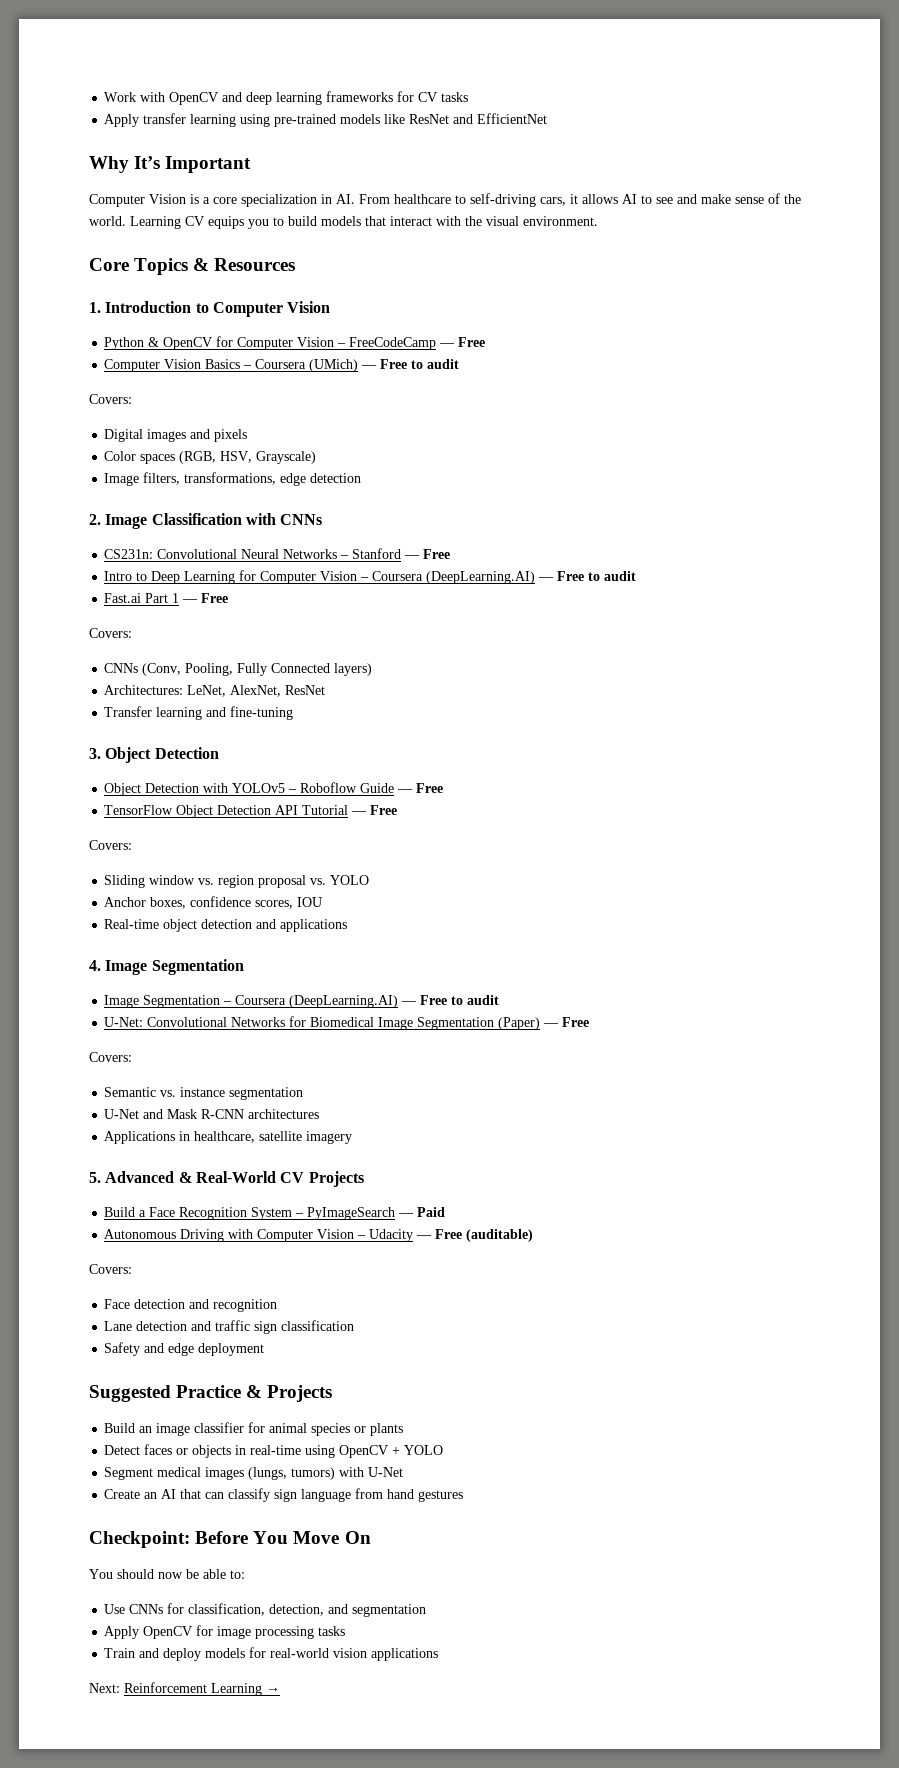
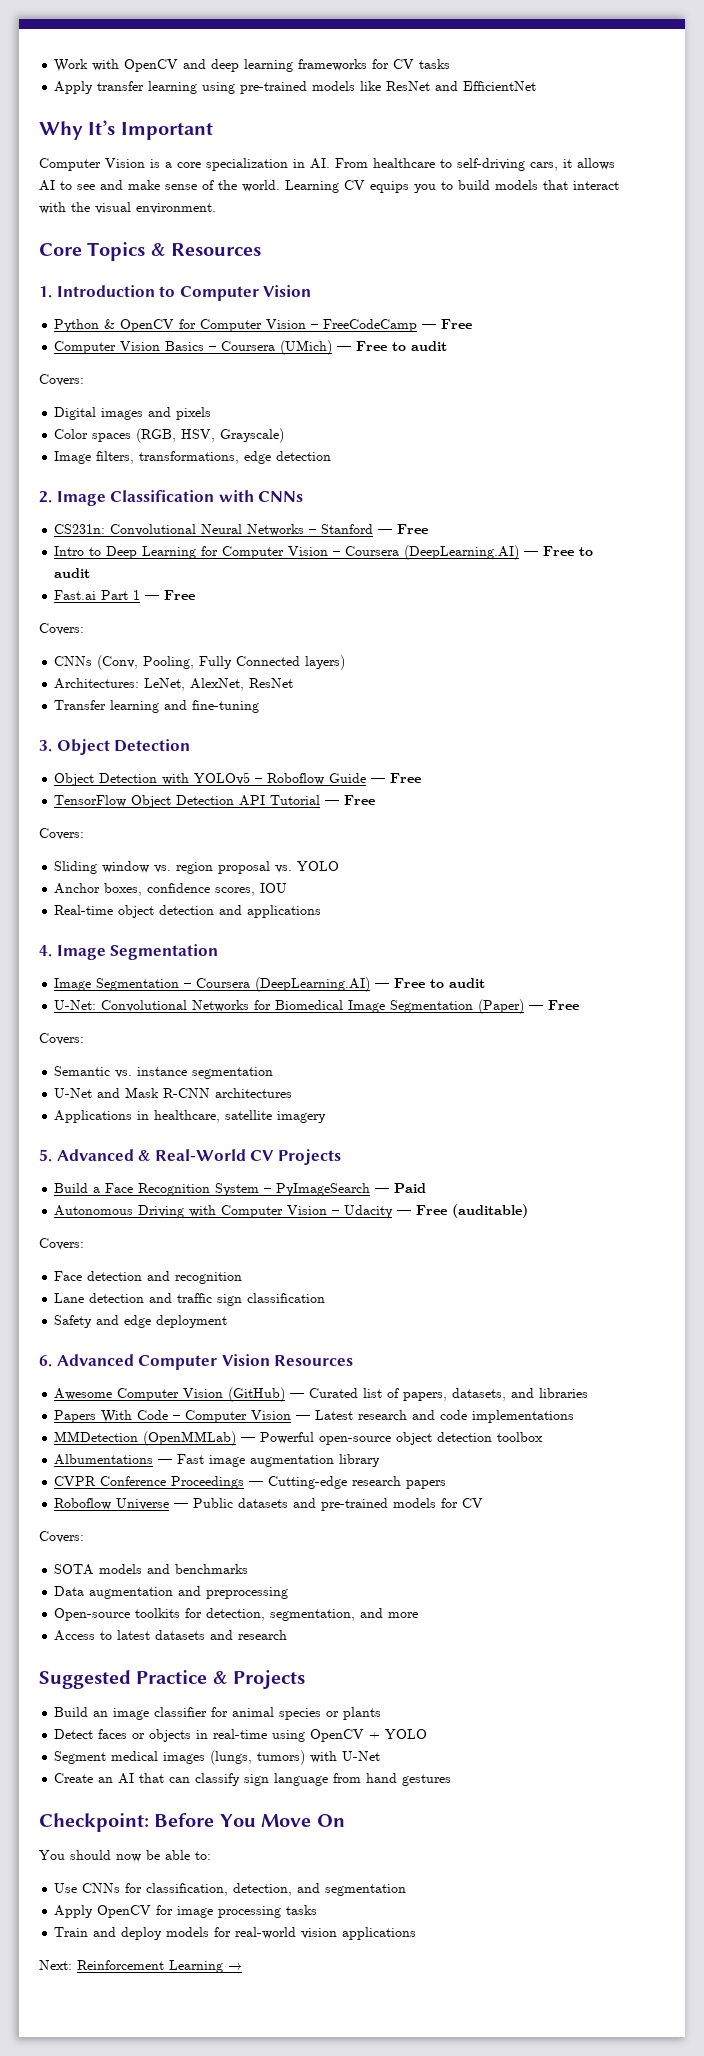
(265, 1349) none -> [39,1354,354,1370] [54,1387,589,1402] [54,1410,575,1423] [54,1431,544,1446] [54,1454,381,1467] [54,1476,447,1489] [54,1498,484,1511] [39,1531,84,1543] [54,1564,249,1575] [54,1586,289,1599] [54,1608,419,1621] [54,1630,288,1641] // 6. Advanced Computer Vision Resources // Awesome Computer Vision (GitHub) — Curated list of papers, datasets, and libraries // Papers With Code – Computer Vision — Latest research and code implementations // MMDetection (OpenMMLab) — Powerful open-source object detection toolbox // Albumentations — Fast image augmentation library // CVPR Conference Proceedings — Cutting-edge research papers // Roboflow Universe — Public datasets and pre-trained models for CV // Covers: // SOTA models and benchmarks // Data augmentation and preprocessing // Open-source toolkits for detection, segmentation, and more // Access to latest datasets and research

